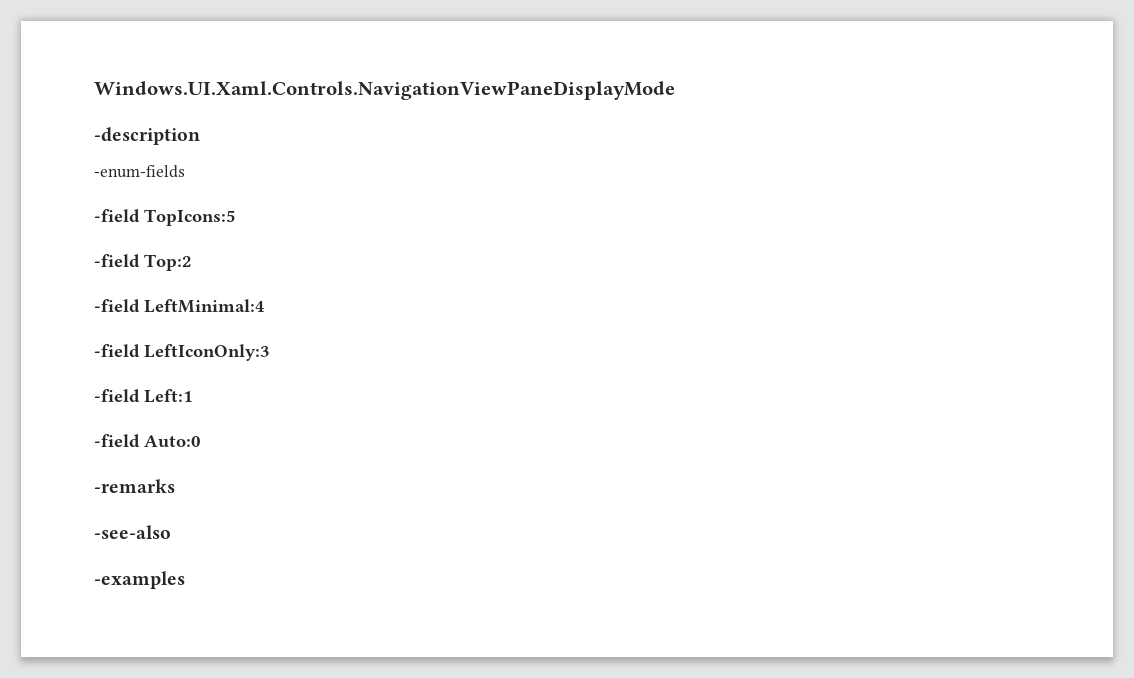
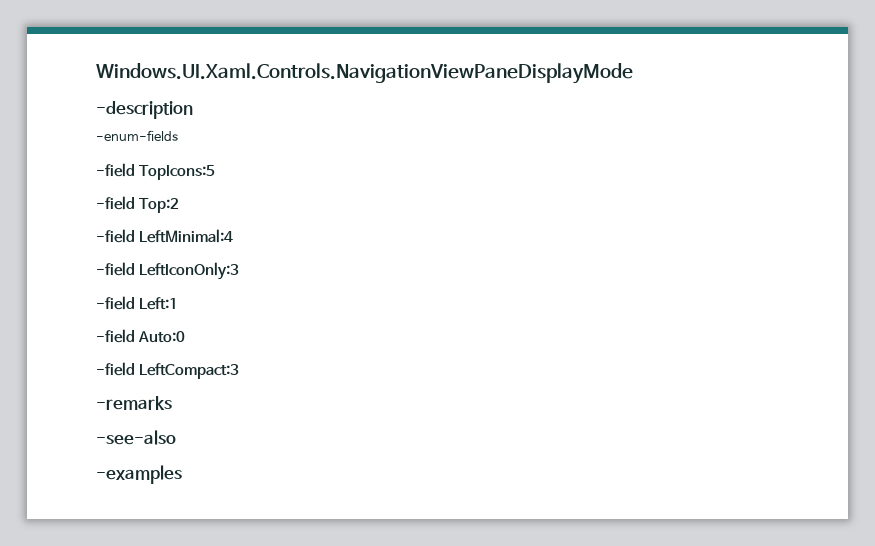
(201, 441) none -> [96,362,239,379] // -field LeftCompact:3

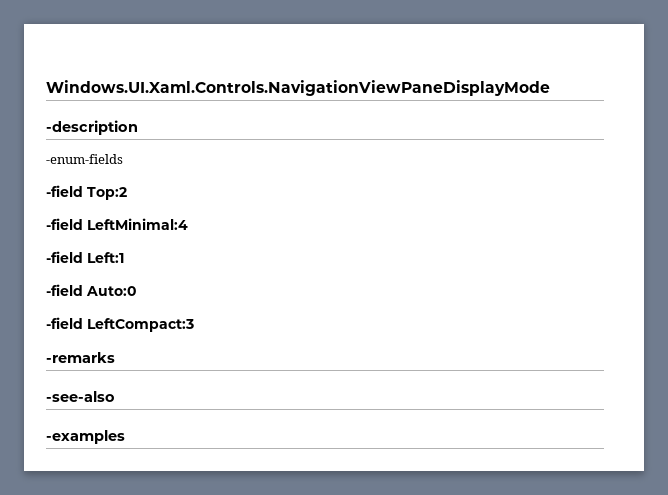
[96,163,215,180] // -field TopIcons:5 -> (123, 159) none
[96,262,239,280] // -field LeftIconOnly:3 -> (188, 224) none

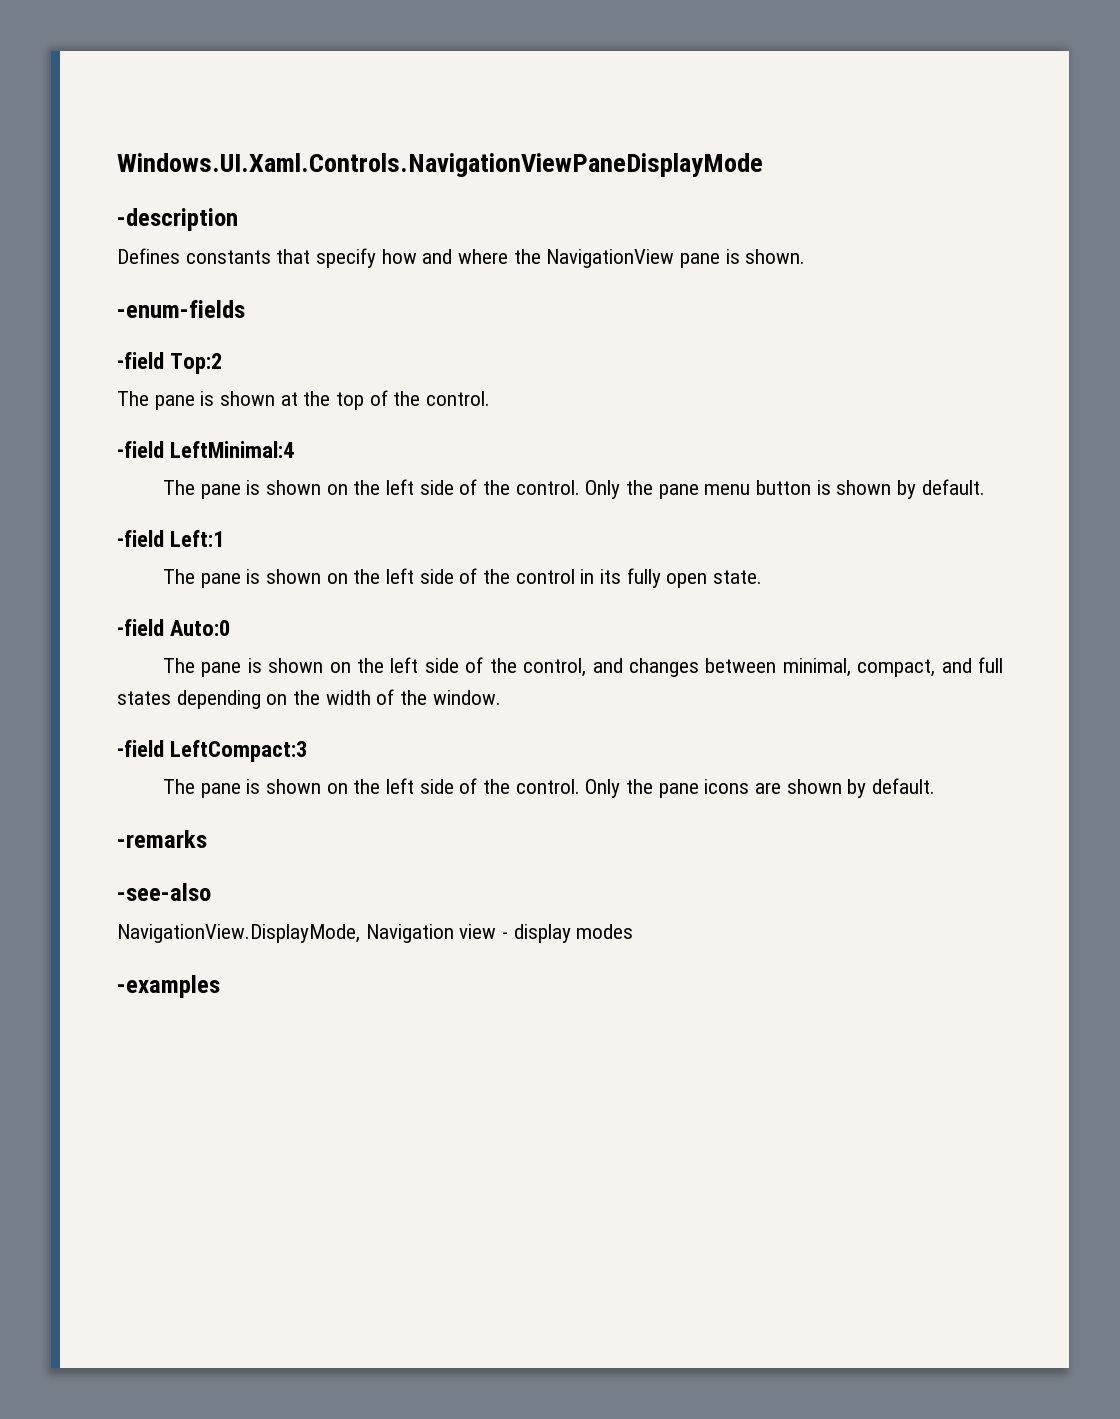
[46,154,123,164] [46,185,127,200] [46,218,188,230] [46,251,124,263] [46,284,137,296] [46,317,194,332] [46,352,115,363] [46,391,115,402] -enum-fields // -field Top:2 // -field LeftMinimal:4 // -field Left:1 // -field Auto:0 // -field LeftCompact:3 // -remarks // -see-also -> [117,248,806,268] [117,300,245,318] [117,352,223,374] [117,390,491,410] [117,441,295,458] [162,479,985,499] [117,530,225,547] [162,568,762,588] [117,619,231,636] [162,657,1004,677] [117,689,501,709] [117,740,308,762] [162,778,936,798] [117,830,207,848] [117,883,211,901] [117,924,634,943] Defines constants that specify how and where the NavigationView pane is shown. // -enum-fields // -field Top:2 // The pane is shown at the top of the control. // -field LeftMinimal:4 // The pane is shown on the left side of the control. Only the pane menu button is shown by default. // -field Left:1 // The pane is shown on the left side of the control in its fully open state. // -field Auto:0 // The pane is shown on the left side of the control, and changes between minimal, compact, and full states depending on the width of the window. // -field LeftCompact:3 // The pane is shown on the left side of the control. Only the pane icons are shown by default. // -remarks // -see-also // NavigationView.DisplayMode, Navigation view - display modes

